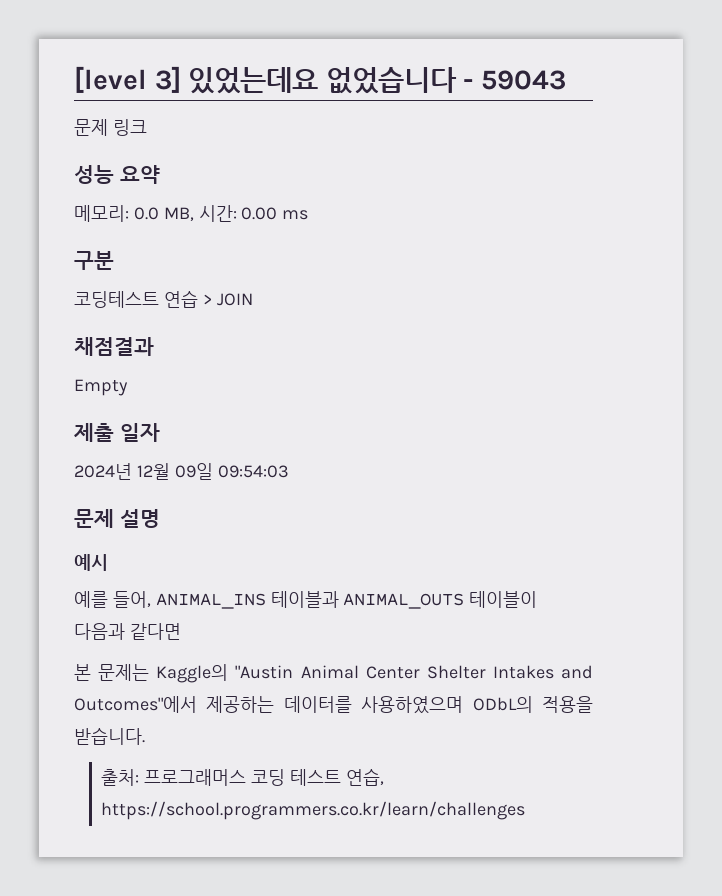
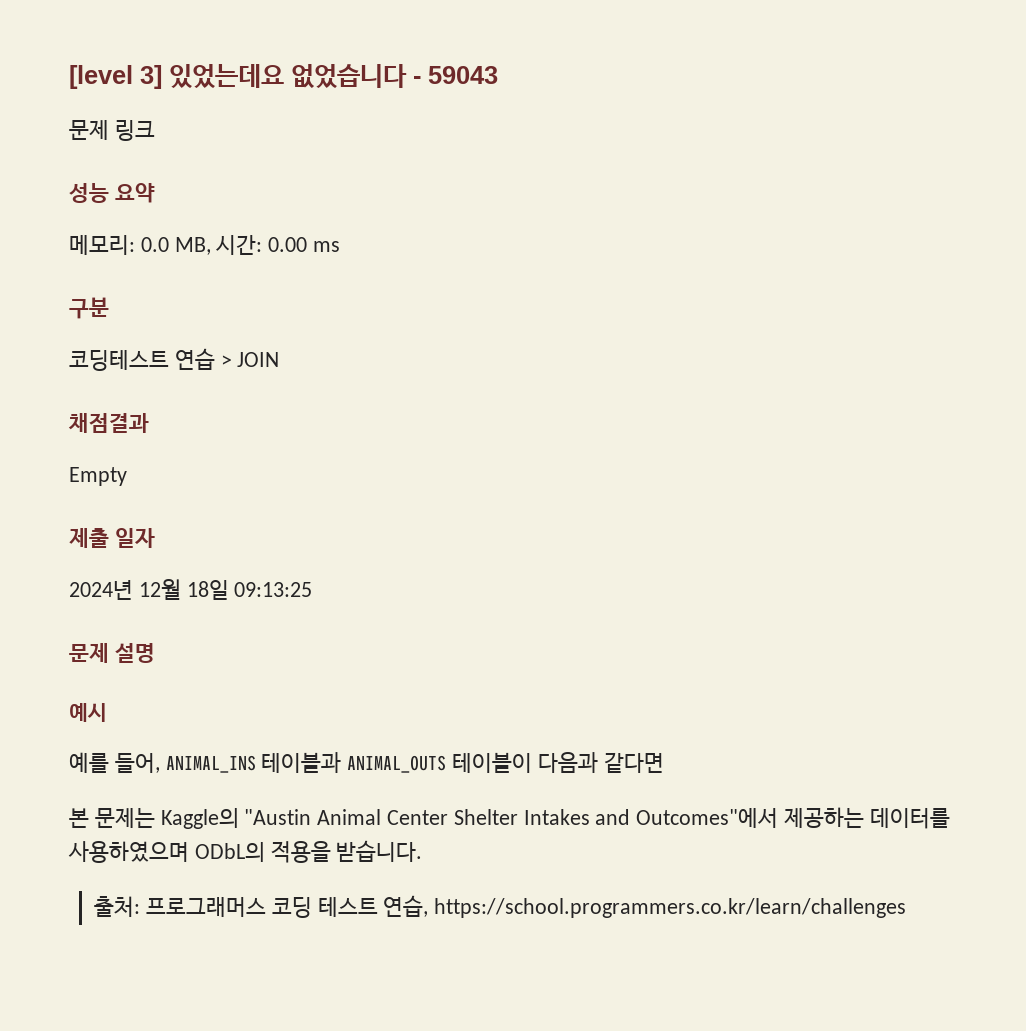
[174,463,289,480] 09일 09:54:03 -> [186,580,313,600] 18일 09:13:25

